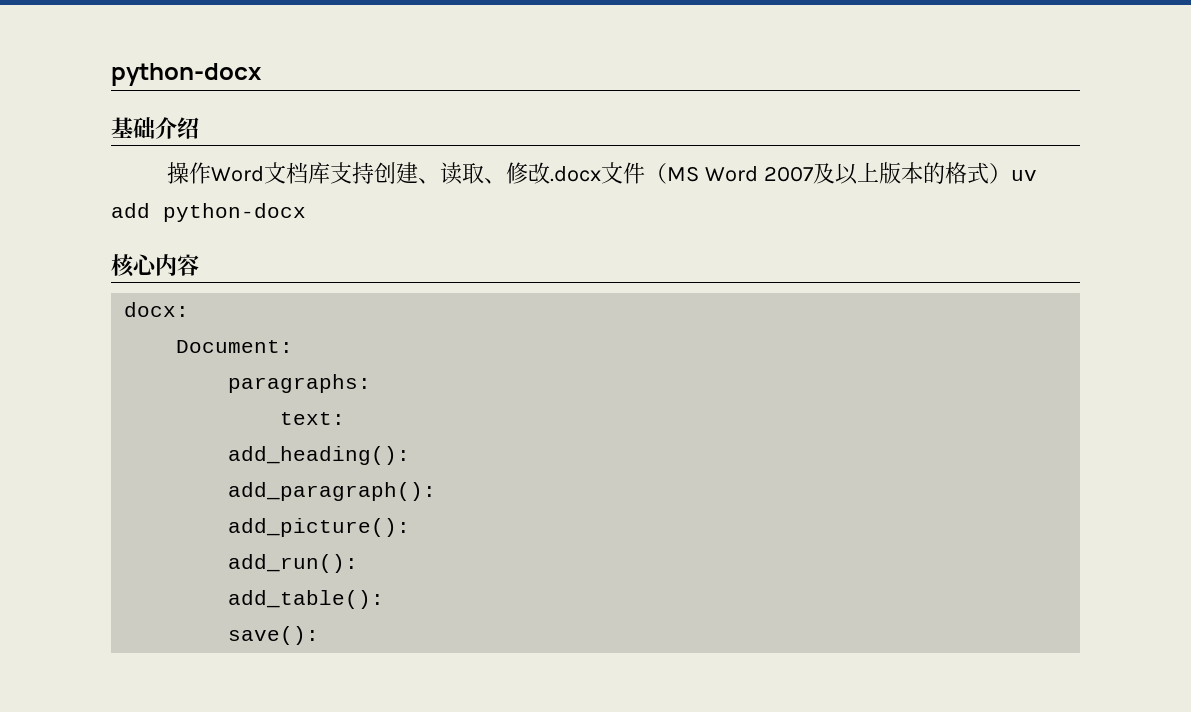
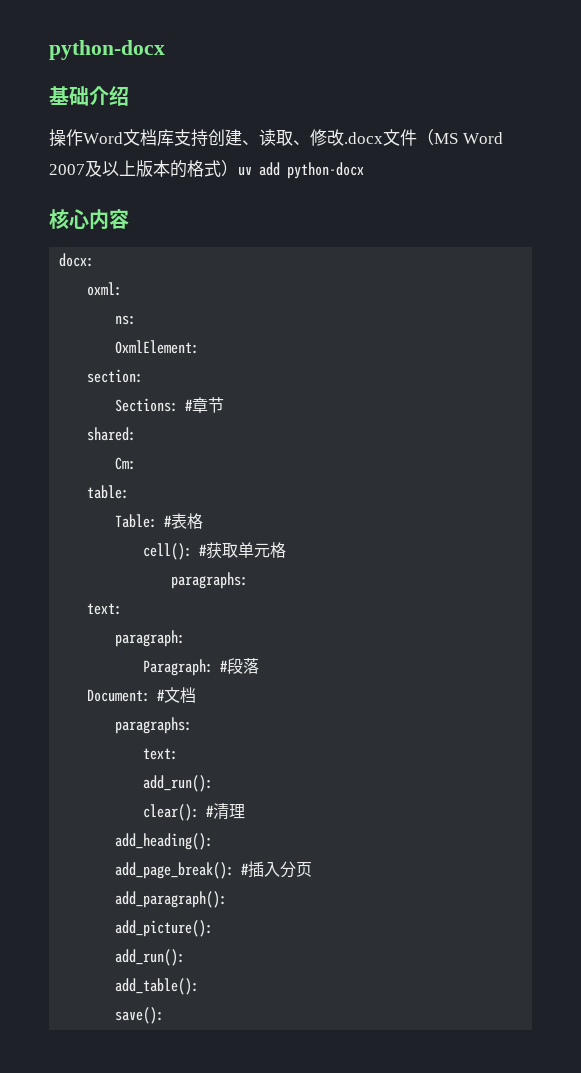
[176,340,294,353] [228,374,372,393] [280,412,346,425] [228,446,411,465] Document: // paragraphs: // text: // add_heading(): -> [87,282,123,296] [115,315,137,325] [115,340,200,354] [87,369,144,383] [115,397,225,413] [87,427,137,441] [115,457,137,470] [87,485,130,499] [115,513,204,529] [143,542,287,560] [171,572,249,589] [87,603,123,615] [115,630,186,647] [143,658,260,676] [87,687,197,703] [115,717,193,734] [143,748,179,760] [143,775,214,792] [143,803,246,821] [115,833,214,850] [115,861,313,879] oxml: // ns: // OxmlElement: // section: // Sections: #章节 // shared: // Cm: // table: // Table: #表格 // cell(): #获取单元格 // paragraphs: // text: // paragraph: // Paragraph: #段落 // Document: #文档 // paragraphs: // text: // add_run(): // clear(): #清理 // add_heading(): // add_page_break(): #插入分页

